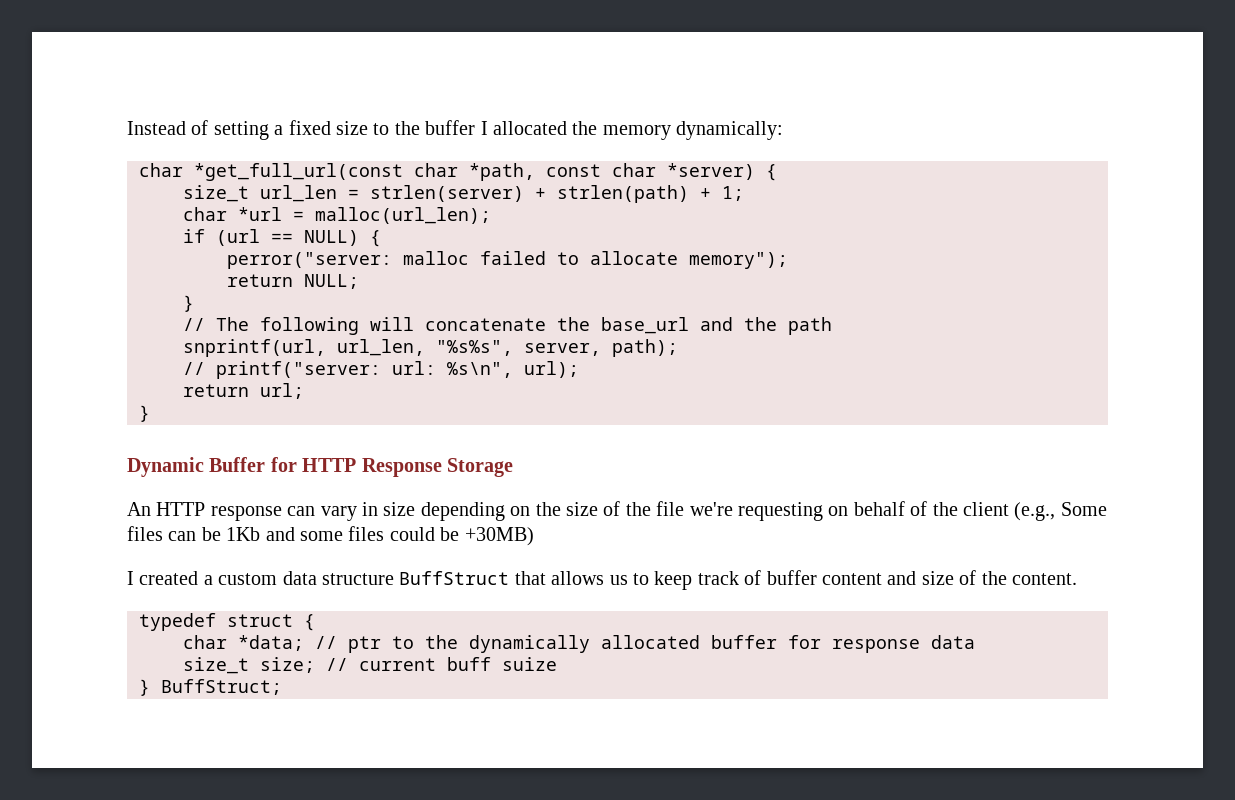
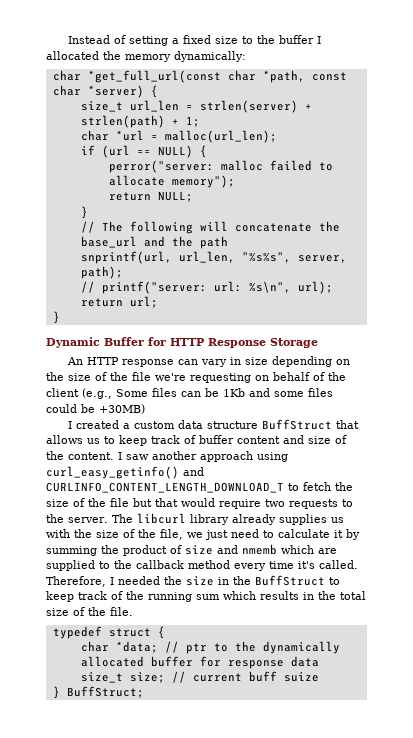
(1077, 579) none -> [118,451,288,462] [46,466,204,479] [46,482,353,493] [46,498,353,509] [46,513,344,525] [46,529,360,540] [46,544,337,556] [46,560,358,571] [46,575,340,587] [46,591,366,602] [46,607,133,616] I saw another approach using curl_easy_getinfo() and CURLINFO_CONTENT_LENGTH_DOWNLOAD_T to fetch the size of the file but that would require two requests to the server. The libcurl library already supplies us with the size of the file, we just need to calculate it by summing the product of size and nmemb which are supplied to the callback method every time it's called. Therefore, I needed the size in the BuffStruct to keep track of the running sum which results in the total size of the file.

